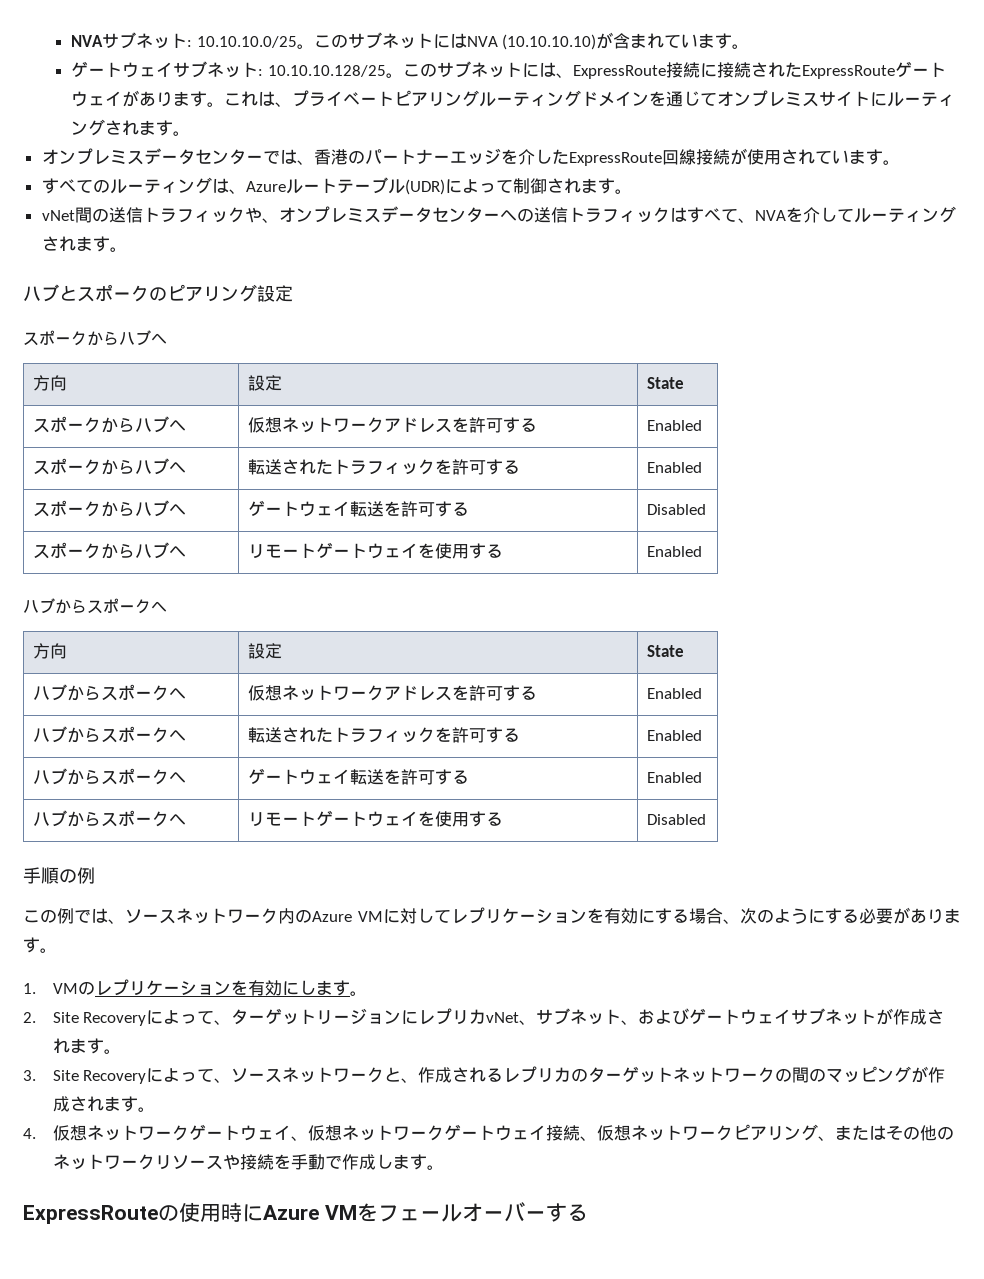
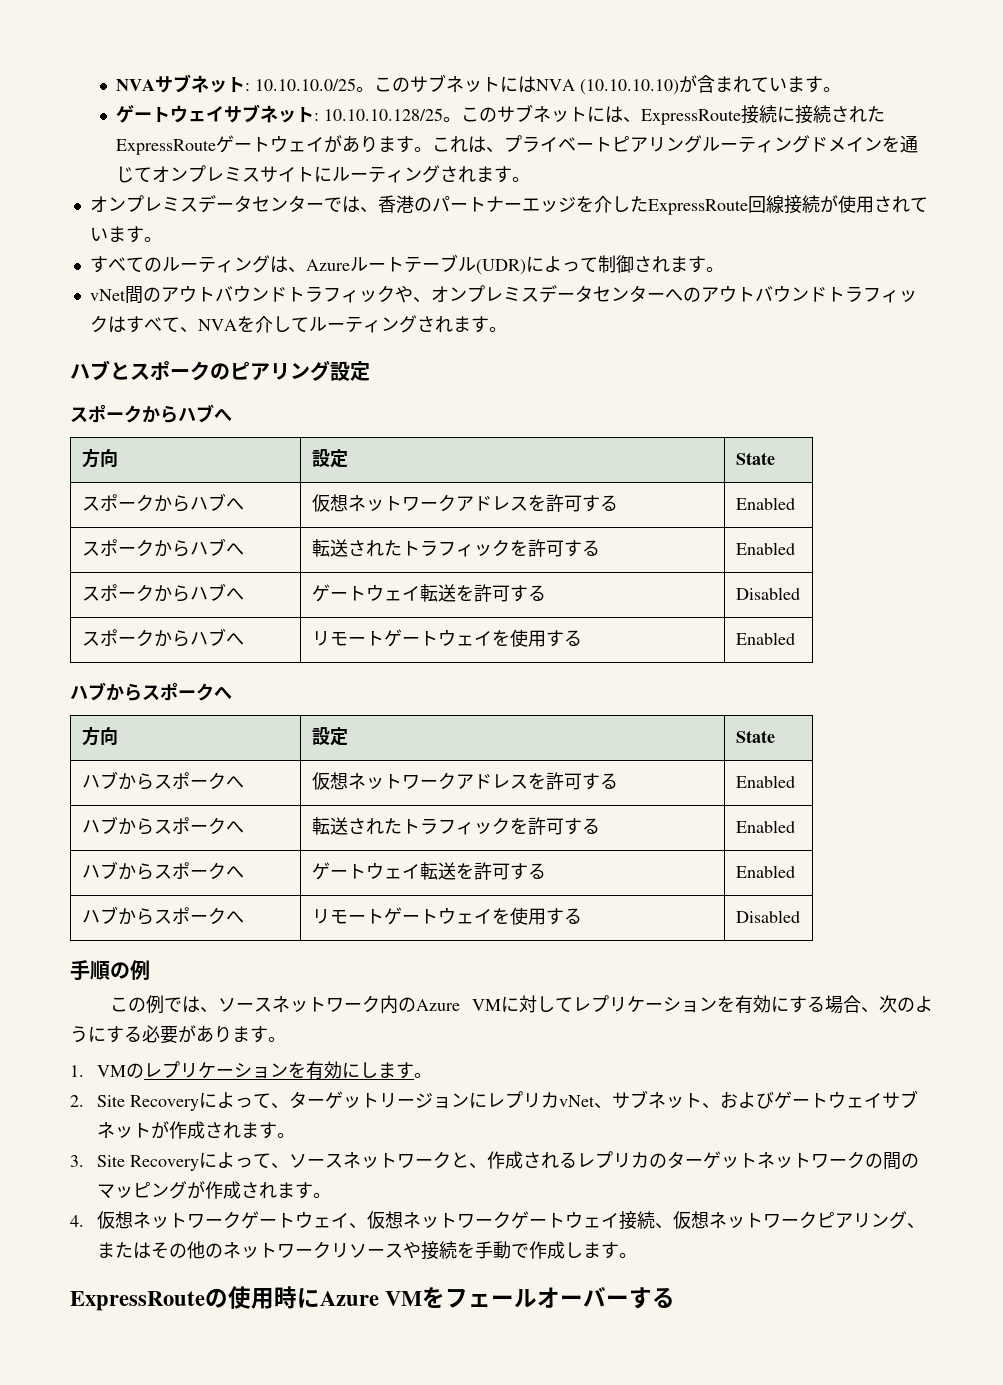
[108,207,143,223] 送信 -> [160,285,287,302] アウトバウンド
[533,207,568,223] 送信 -> [700,285,827,302] アウトバウンド

